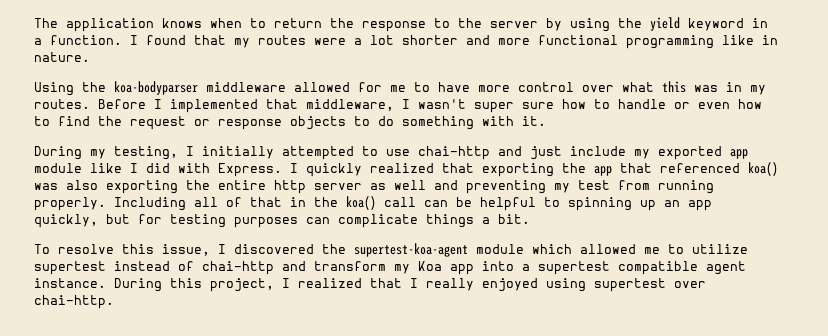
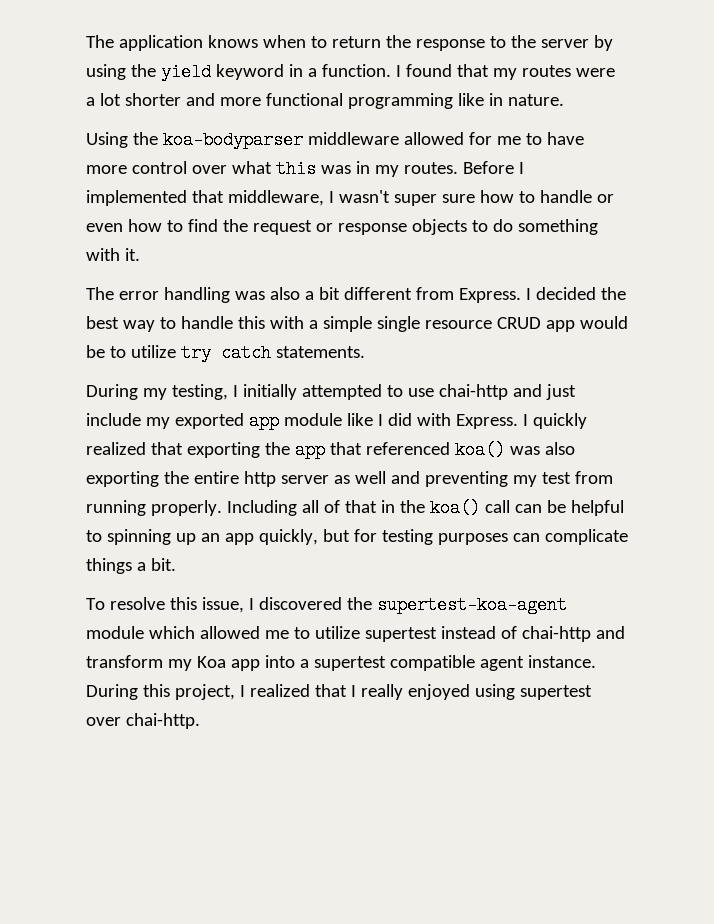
(546, 121) none -> [86,287,626,303] [86,316,628,332] [86,344,365,362] // The error handling was also a bit different from Express. I decided the best way to handle this with a simple single resource CRUD app would be to utilize try catch statements.

